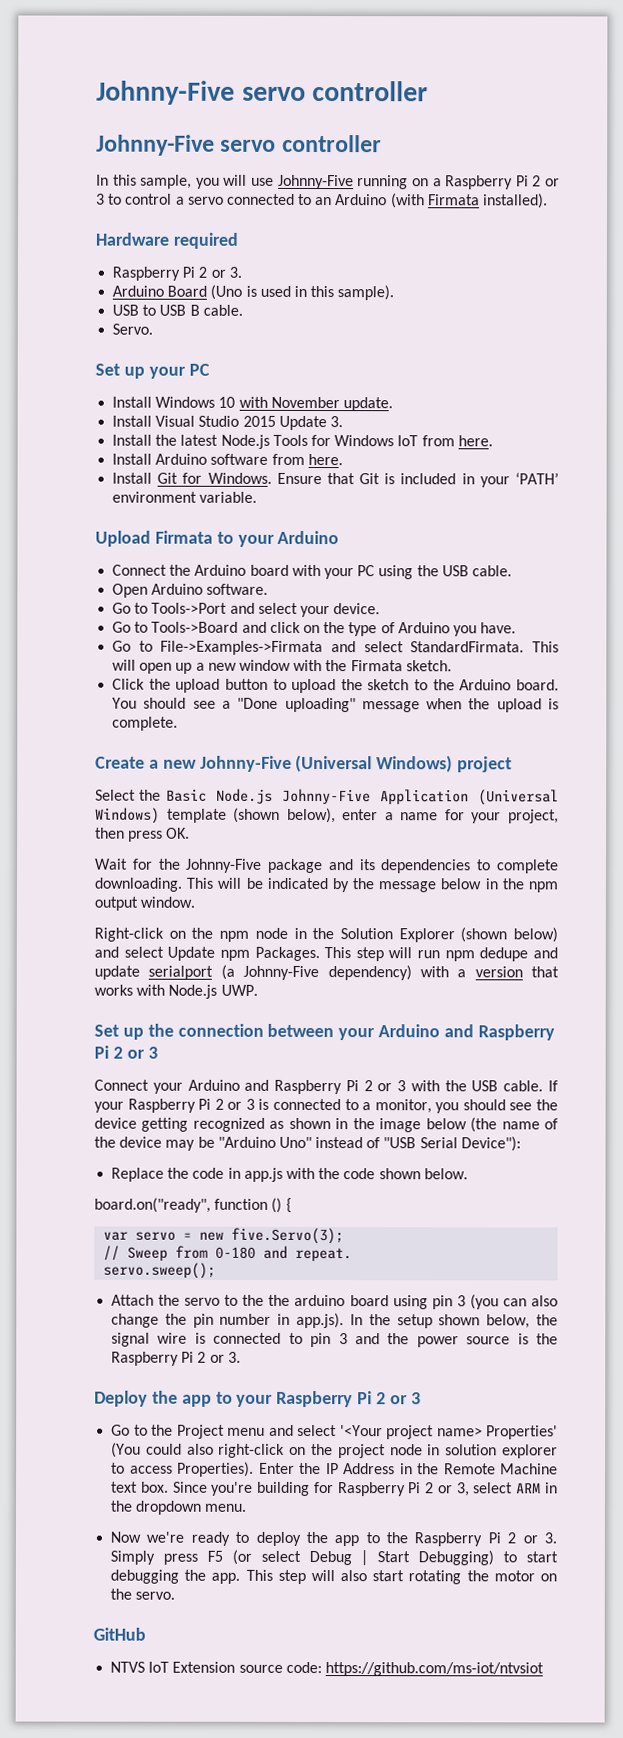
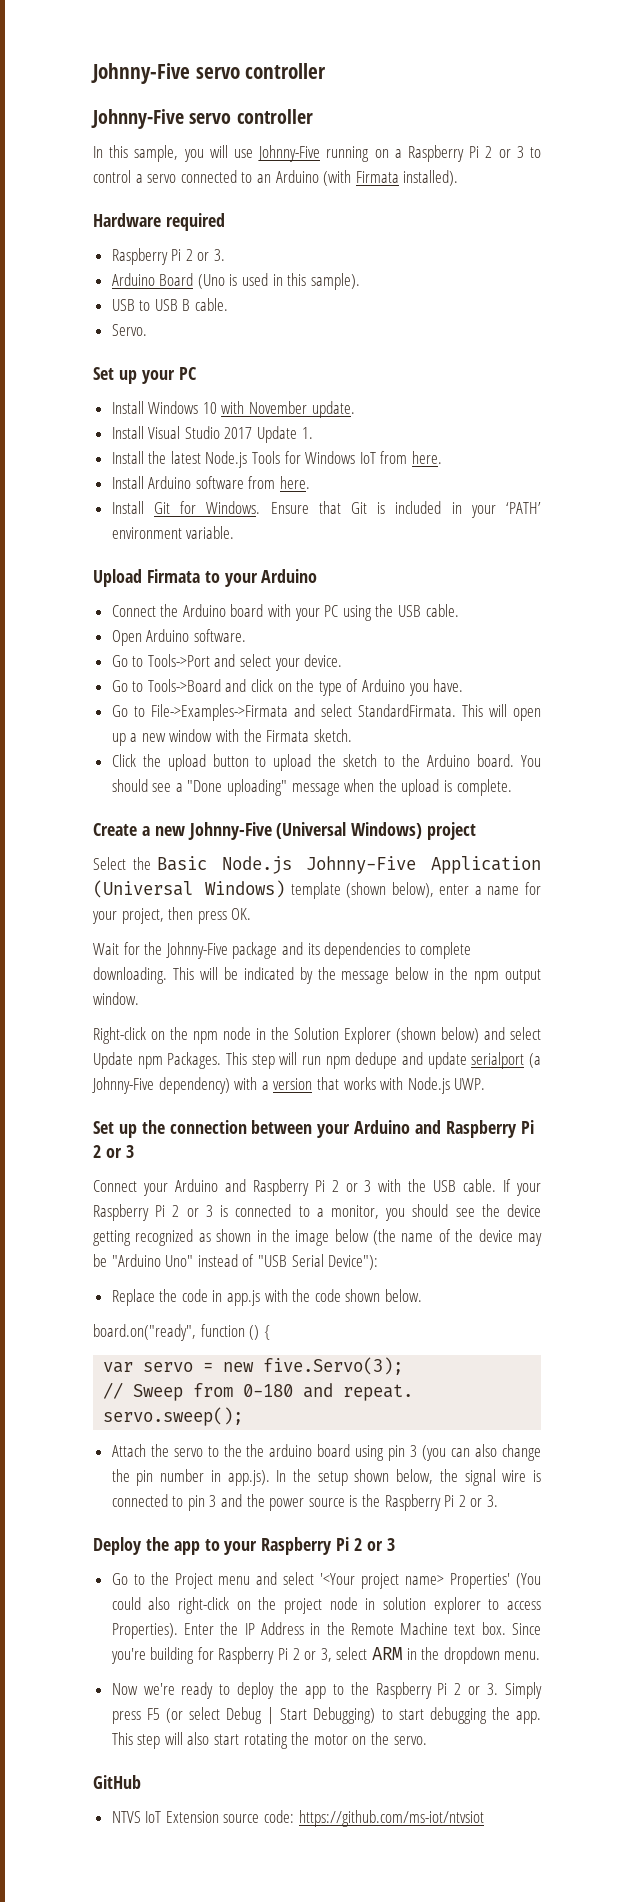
[242,415,343,431] 2015 Update 3. -> [224,426,313,443] 2017 Update 1.

